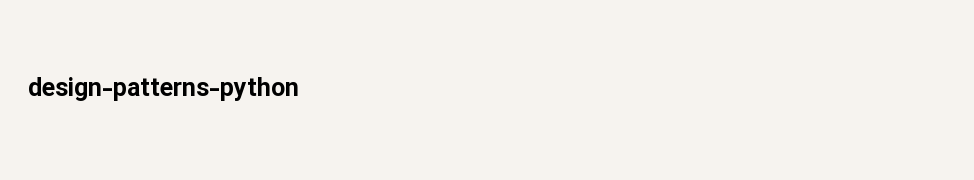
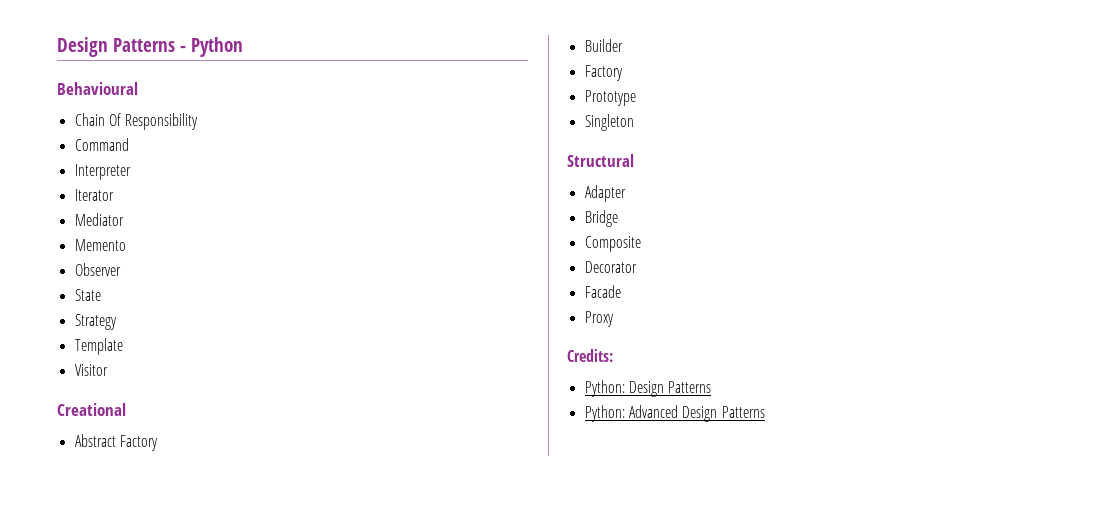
[28,77,299,101] design-patterns-python -> [57,37,243,57] [57,82,138,95] [74,113,199,130] [74,138,129,151] [74,164,131,180] [74,189,114,201] [74,213,124,226] [74,239,126,251] [74,263,121,276] [74,289,101,301] [74,314,117,330] [74,338,123,355] [74,364,108,376] [57,403,126,416] [74,434,158,451] [584,39,623,52] [584,65,623,81] [584,90,636,106] [584,114,634,131] [567,154,634,167] [584,185,626,202] [584,210,618,227] [584,236,641,252] [584,261,637,273] [584,285,621,298] [584,311,614,327] [567,349,613,362] [584,380,712,397] [584,405,765,422] Design Patterns - Python // Behavioural // Chain Of Responsibility // Command // Interpreter // Iterator // Mediator // Memento // Observer // State // Strategy // Template // Visitor // Creational // Abstract Factory // Builder // Factory // Prototype // Singleton // Structural // Adapter // Bridge // Composite // Decorator // Facade // Proxy // Credits: // Python: Design Patterns // Python: Advanced Design Patterns

